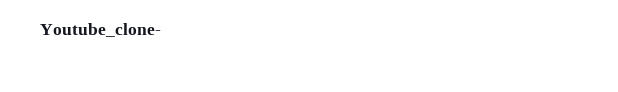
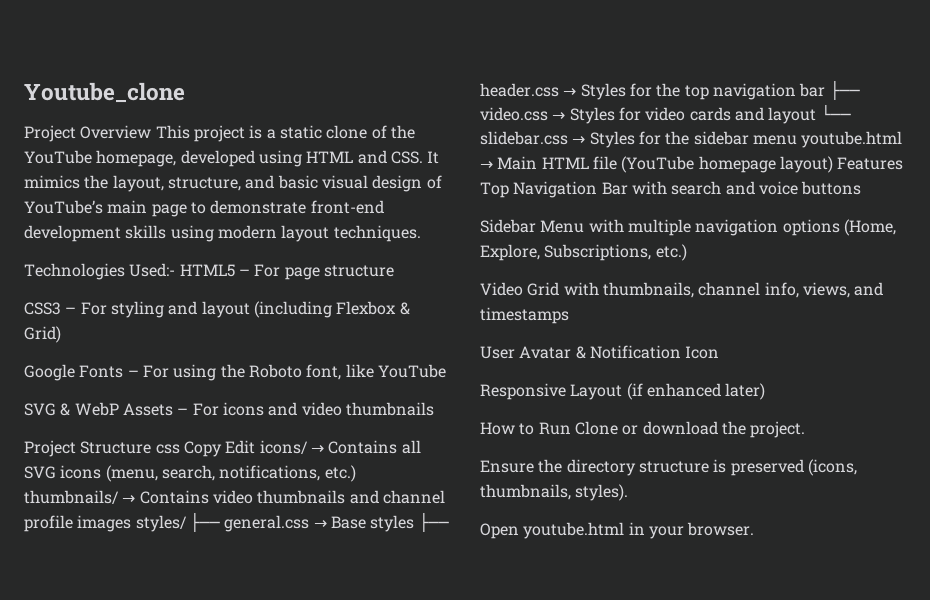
[40,23,161,37] Youtube_clone- -> [24,82,185,103] [24,125,415,142] [24,150,440,167] [24,175,442,192] [24,200,384,217] [24,225,421,242] [24,263,394,280] [24,301,410,318] [24,326,61,343] [24,364,446,381] [24,402,434,416] [24,440,421,457] [24,465,356,482] [24,490,445,504] [24,512,449,532] [480,80,860,100] [480,104,851,124] [480,131,903,148] [480,156,904,173] [480,181,862,198] [480,219,896,236] [480,244,687,261] [480,282,884,298] [480,307,569,324] [480,345,720,359] [480,383,766,400] [480,421,806,438] [480,459,857,476] [480,484,629,501] [480,522,755,539] Youtube_clone // Project Overview This project is a static clone of the YouTube homepage, developed using HTML and CSS. It mimics the layout, structure, and basic visual design of YouTube’s main page to demonstrate front-end development skills using modern layout techniques. // Technologies Used:- HTML5 – For page structure // CSS3 – For styling and layout (including Flexbox & Grid) // Google Fonts – For using the Roboto font, like YouTube // SVG & WebP Assets – For icons and video thumbnails // Project Structure css Copy Edit icons/ → Contains all SVG icons (menu, search, notifications, etc.) thumbnails/ → Contains video thumbnails and channel profile images styles/ ├── general.css → Base styles ├── header.css → Styles for the top navigation bar ├── video.css → Styles for video cards and layout └── slidebar.css → Styles for the sidebar menu youtube.html → Main HTML file (YouTube homepage layout) Features Top Navigation Bar with search and voice buttons // Sidebar Menu with multiple navigation options (Home, Explore, Subscriptions, etc.) // Video Grid with thumbnails, channel info, views, and timestamps // User Avatar & Notification Icon // Responsive Layout (if enhanced later) // How to Run Clone or download the project. // Ensure the directory structure is preserved (icons, thumbnails, styles). // Open youtube.html in your browser.

